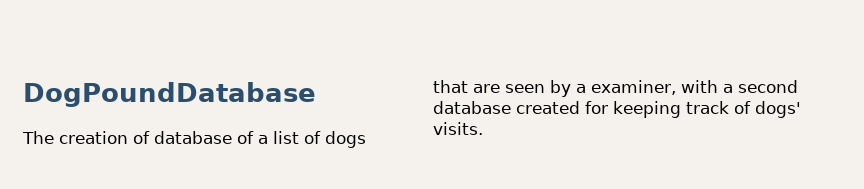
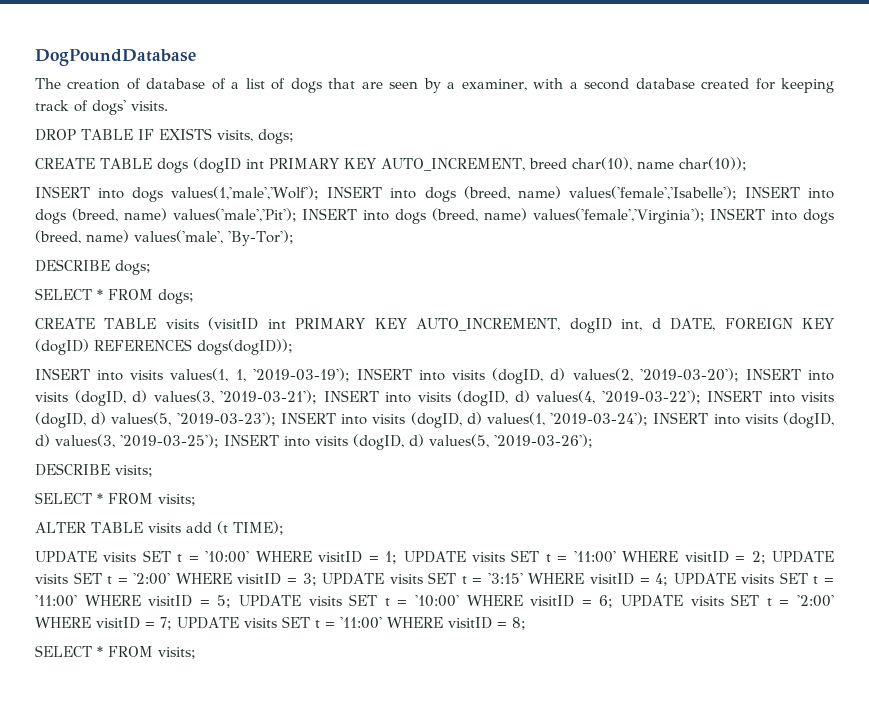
(483, 128) none -> [35,128,294,144] [35,157,747,173] [35,186,834,202] [35,208,834,224] [35,230,294,246] [35,259,151,275] [35,288,194,304] [35,317,835,333] [35,339,293,355] [35,368,834,384] [35,390,834,406] [35,412,834,428] [35,434,593,450] [35,463,153,477] [35,492,196,506] [35,521,284,535] [35,550,835,564] [35,572,834,586] [35,594,834,608] [35,616,526,630] [35,645,196,659] // DROP TABLE IF EXISTS visits, dogs; // CREATE TABLE dogs (dogID int PRIMARY KEY AUTO_INCREMENT, breed char(10), name char(10)); // INSERT into dogs values(1,'male','Wolf'); INSERT into dogs (breed, name) values('female','Isabelle'); INSERT into dogs (breed, name) values('male','Pit'); INSERT into dogs (breed, name) values('female','Virginia'); INSERT into dogs (breed, name) values('male', 'By-Tor'); // DESCRIBE dogs; // SELECT * FROM dogs; // CREATE TABLE visits (visitID int PRIMARY KEY AUTO_INCREMENT, dogID int, d DATE, FOREIGN KEY (dogID) REFERENCES dogs(dogID)); // INSERT into visits values(1, 1, '2019-03-19'); INSERT into visits (dogID, d) values(2, '2019-03-20'); INSERT into visits (dogID, d) values(3, '2019-03-21'); INSERT into visits (dogID, d) values(4, '2019-03-22'); INSERT into visits (dogID, d) values(5, '2019-03-23'); INSERT into visits (dogID, d) values(1, '2019-03-24'); INSERT into visits (dogID, d) values(3, '2019-03-25'); INSERT into visits (dogID, d) values(5, '2019-03-26'); // DESCRIBE visits; // SELECT * FROM visits; // ALTER TABLE visits add (t TIME); // UPDATE visits SET t = '10:00' WHERE visitID = 1; UPDATE visits SET t = '11:00' WHERE visitID = 2; UPDATE visits SET t = '2:00' WHERE visitID = 3; UPDATE visits SET t = '3:15' WHERE visitID = 4; UPDATE visits SET t = '11:00' WHERE visitID = 5; UPDATE visits SET t = '10:00' WHERE visitID = 6; UPDATE visits SET t = '2:00' WHERE visitID = 7; UPDATE visits SET t = '11:00' WHERE visitID = 8; // SELECT * FROM visits;

